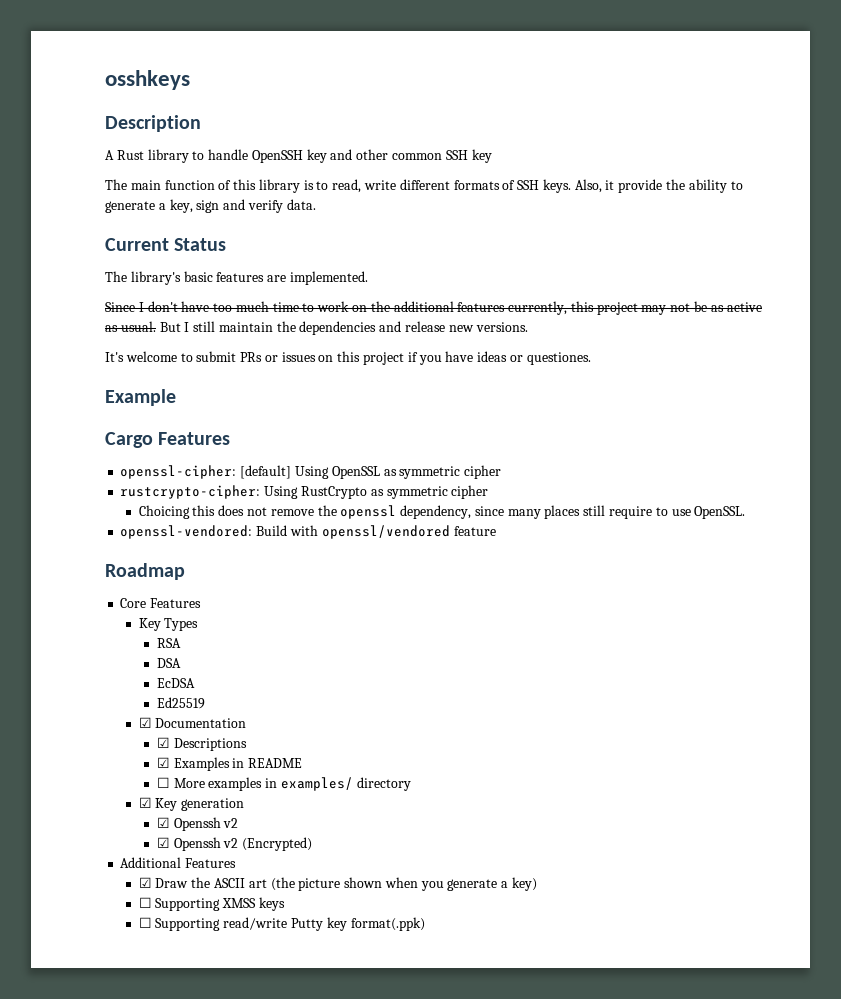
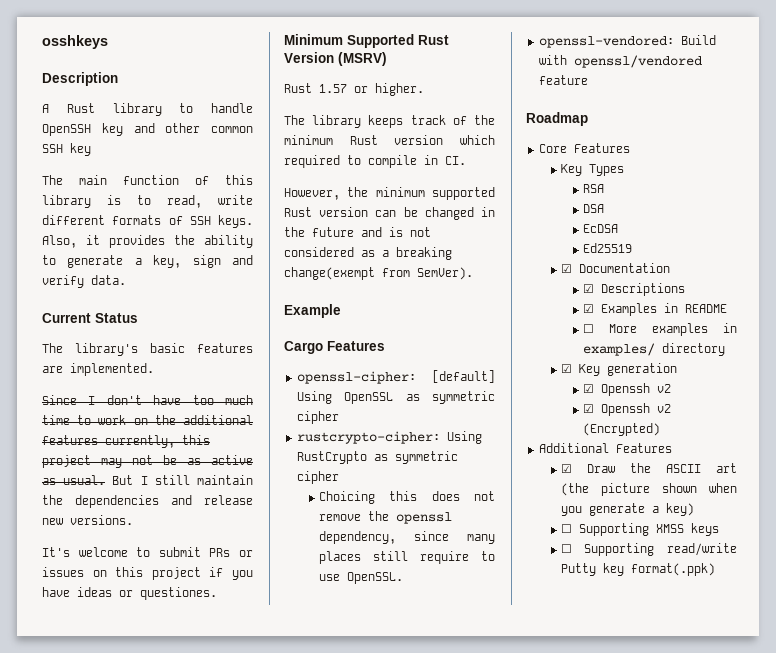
[618,179,663,193] provide -> [109,235,165,248] provides
(591, 358) none -> [284,34,449,48] [284,52,387,66] [284,83,424,96] [284,115,495,128] [284,135,495,145] [284,155,466,168] [284,187,495,200] [284,207,495,220] [284,227,431,237] [284,247,452,260] [284,267,473,280] // Minimum Supported Rust Version (MSRV) // Rust 1.57 or higher. // The library keeps track of the minimum Rust version which required to compile in CI. // However, the minimum supported Rust version can be changed in the future and is not considered as a breaking change(exempt from SemVer).

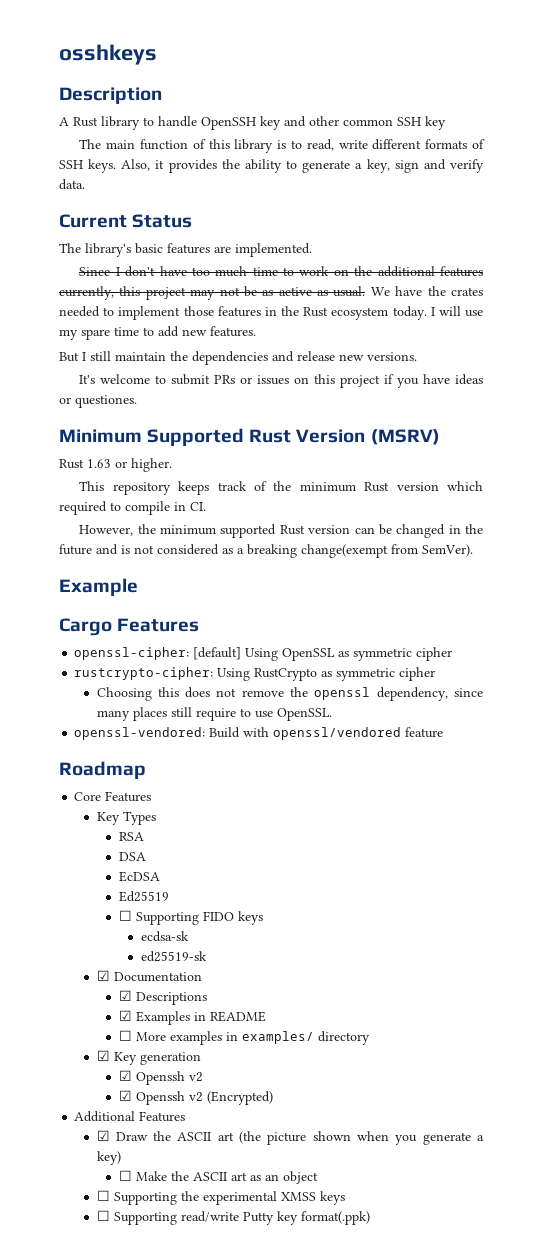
(106, 480) none -> [370,286,483,296] [59,306,484,320] [59,326,256,340] We have the crates needed to implement those features in the Rust ecosystem today. I will use my spare time to add new features. //
[319,84,347,93] 1.57 -> [87,459,111,468] 1.63
[284,115,362,128] The library -> [79,481,171,495] This repository
[318,491,375,504] Choicing -> [96,687,152,701] Choosing
(633, 248) none -> [118,910,263,925] [140,931,189,942] [140,951,207,962] // ☐ Supporting FIDO keys // ecdsa-sk // ed25519-sk
[560,523,649,536] // ☐ Supporting -> [118,1170,318,1184] [96,1190,277,1205] // ☐ Make the ASCII art as an object // ☐ Supporting the experimental

